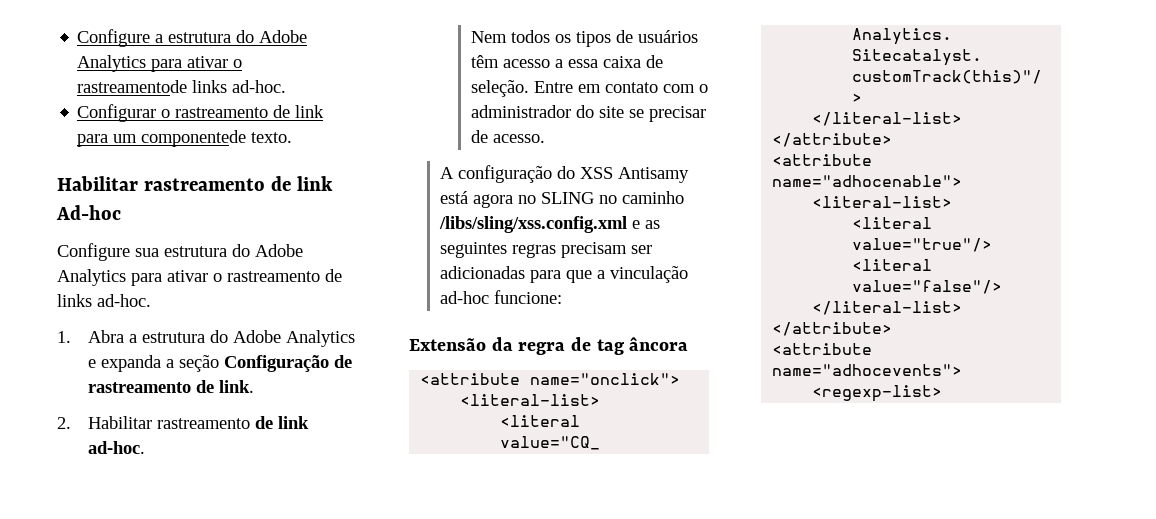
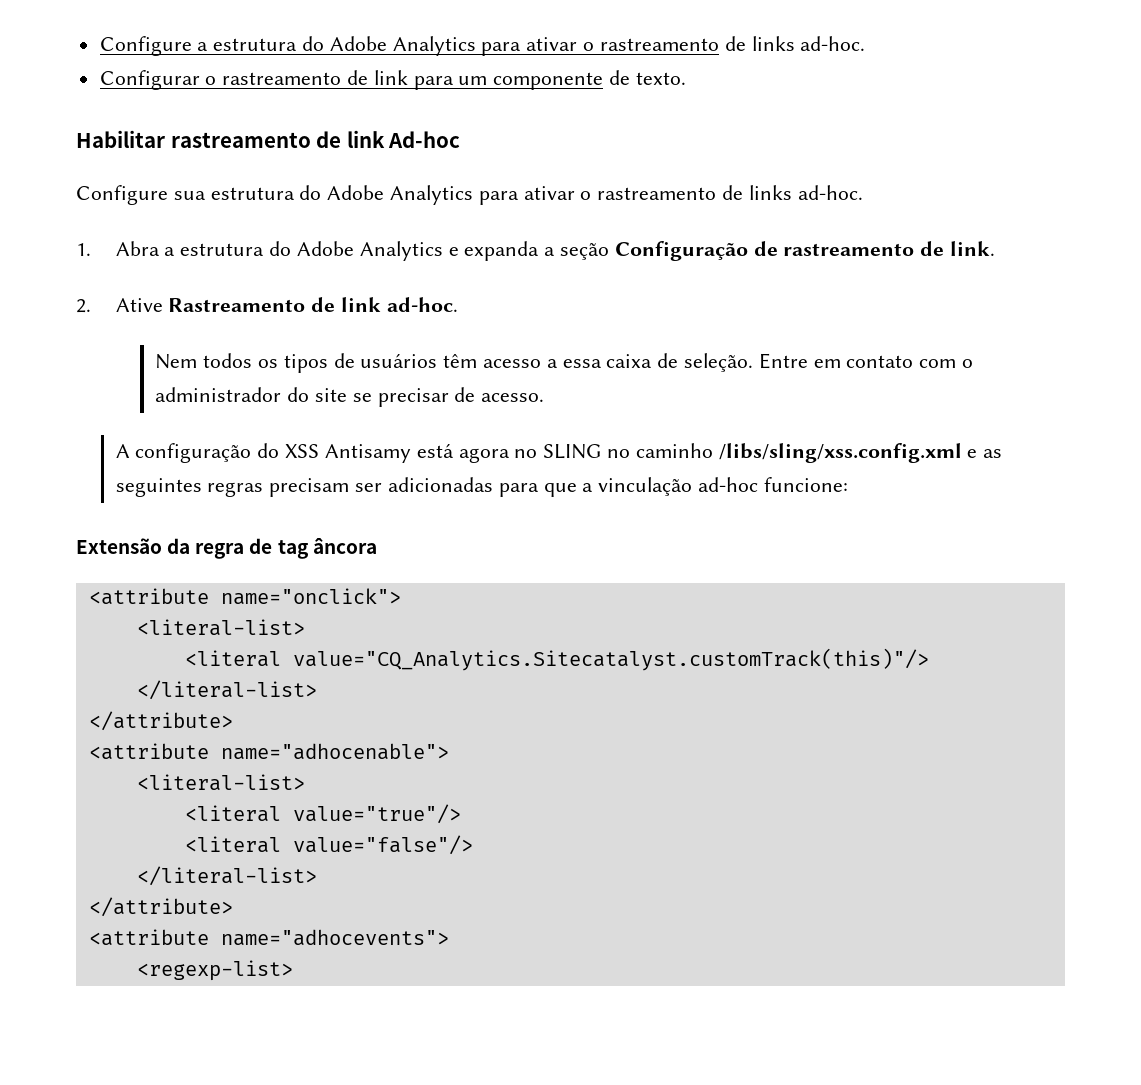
[77,80,188,93] rastreamentode -> [599,36,746,51] rastreamento de
[141,130,247,147] componentede -> [493,70,631,90] componente de
[88,416,251,429] Habilitar rastreamento -> [115,298,306,312] Ative Rastreamento

